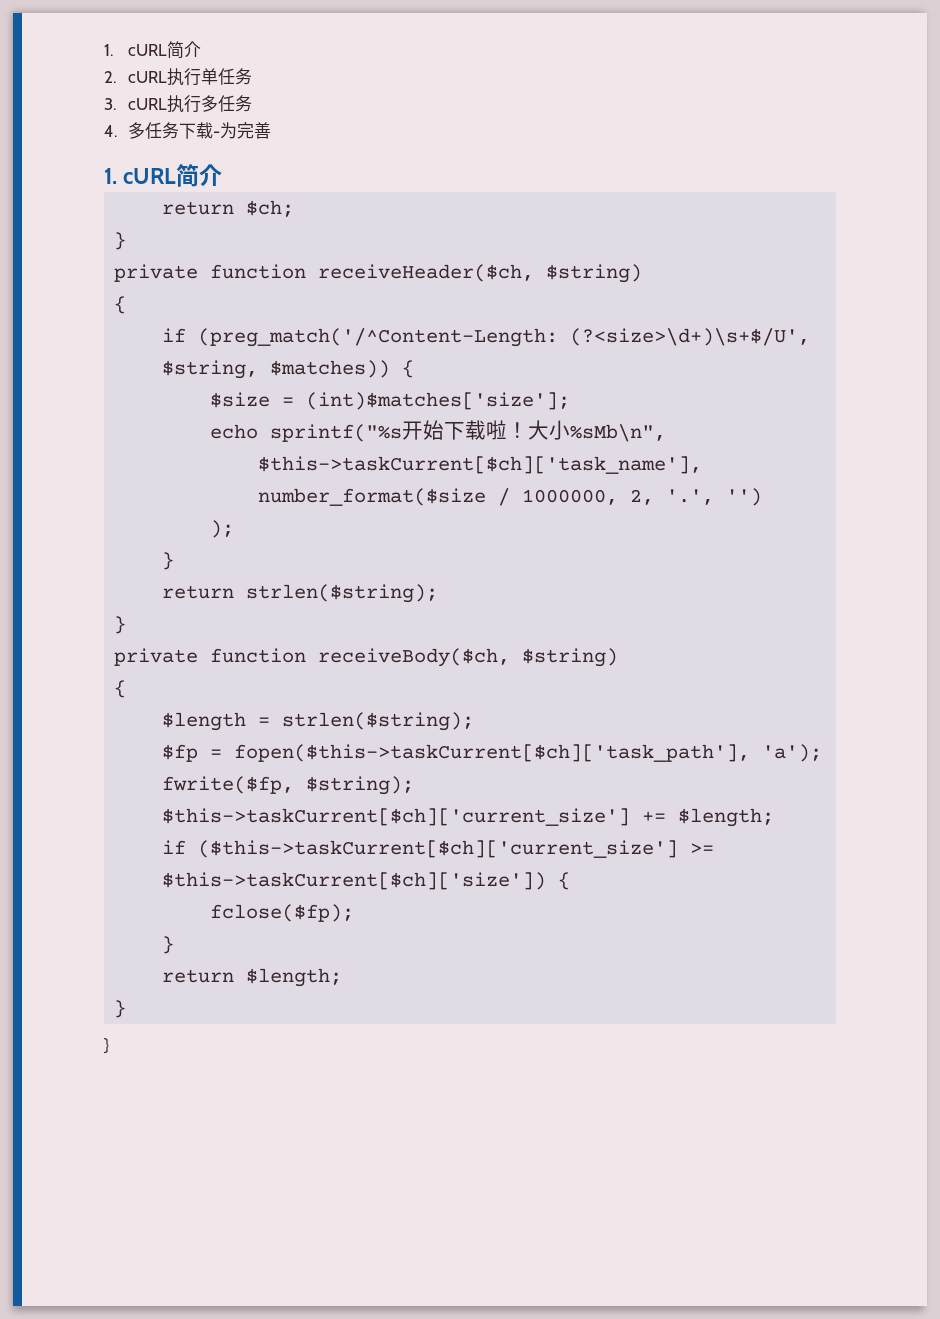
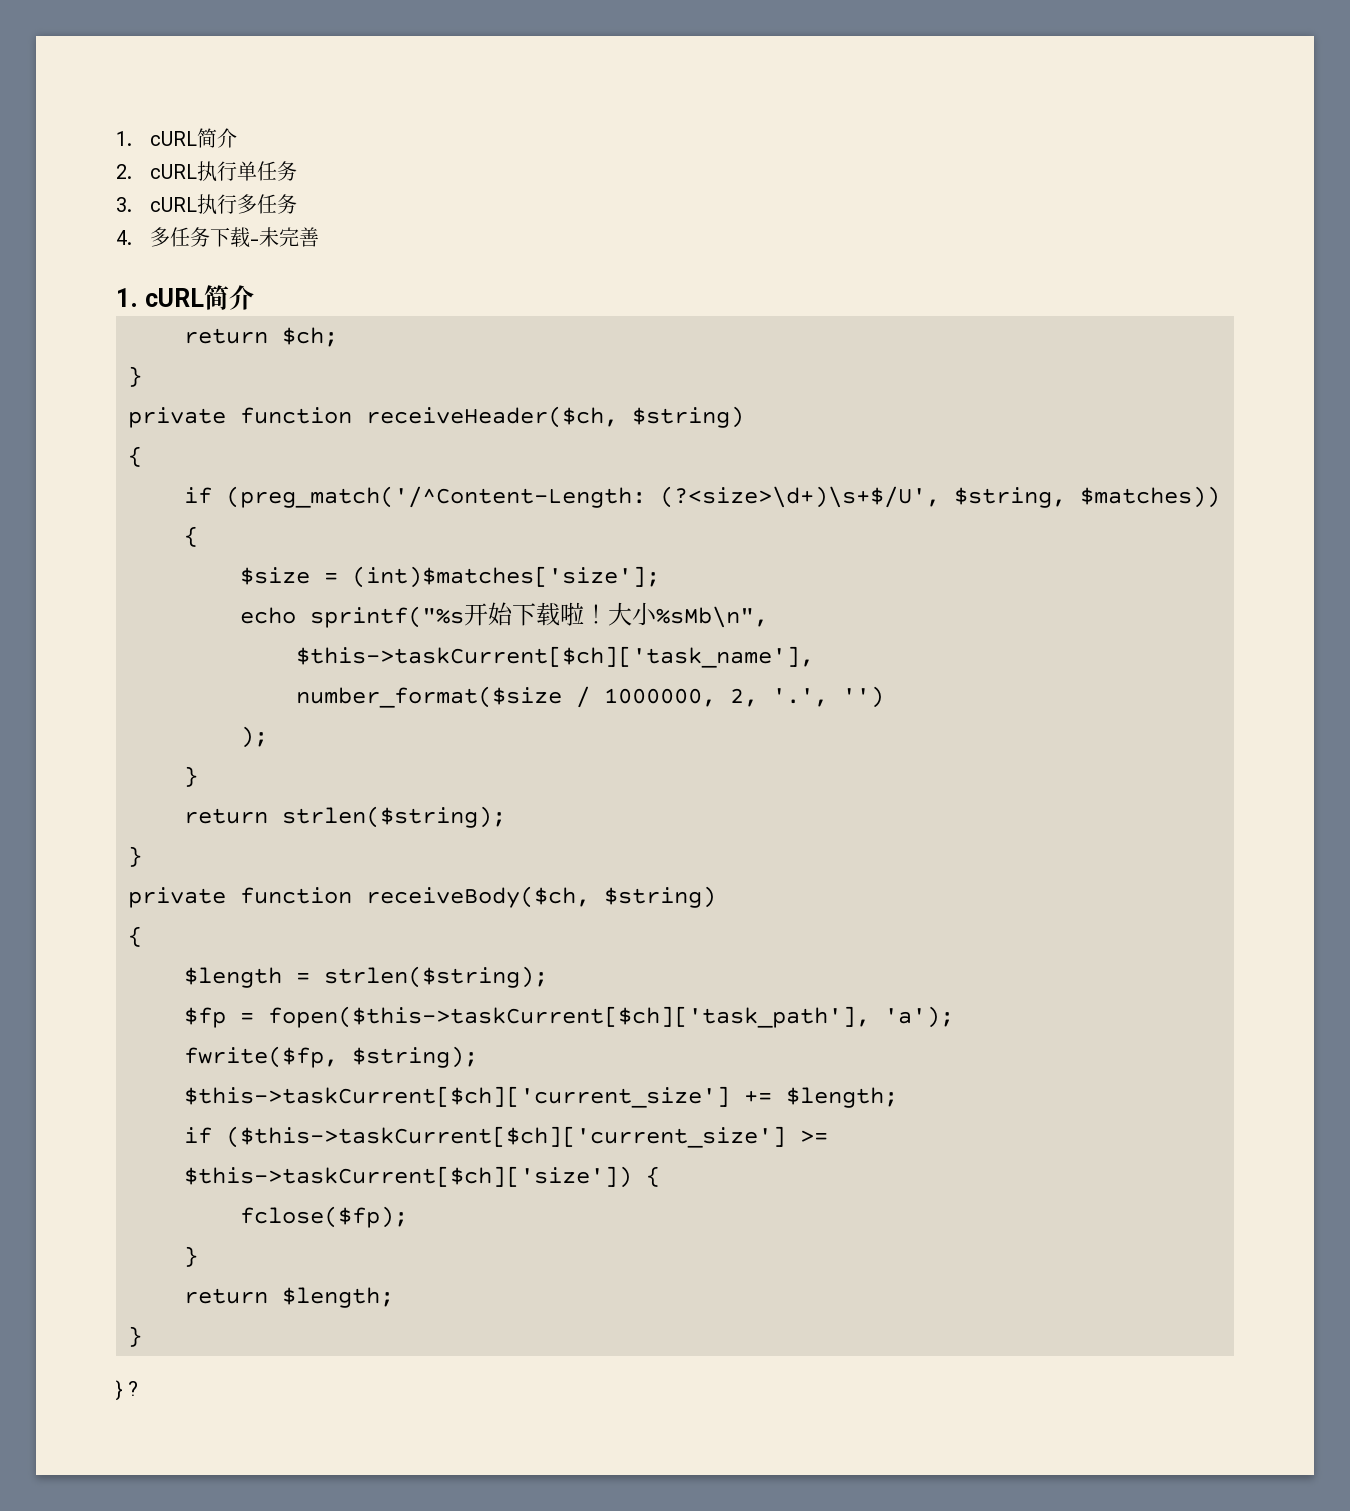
[220,122,238,139] 为 -> [259,227,280,247] 未
(109, 1046) none -> [128,1381,139,1396] ?

